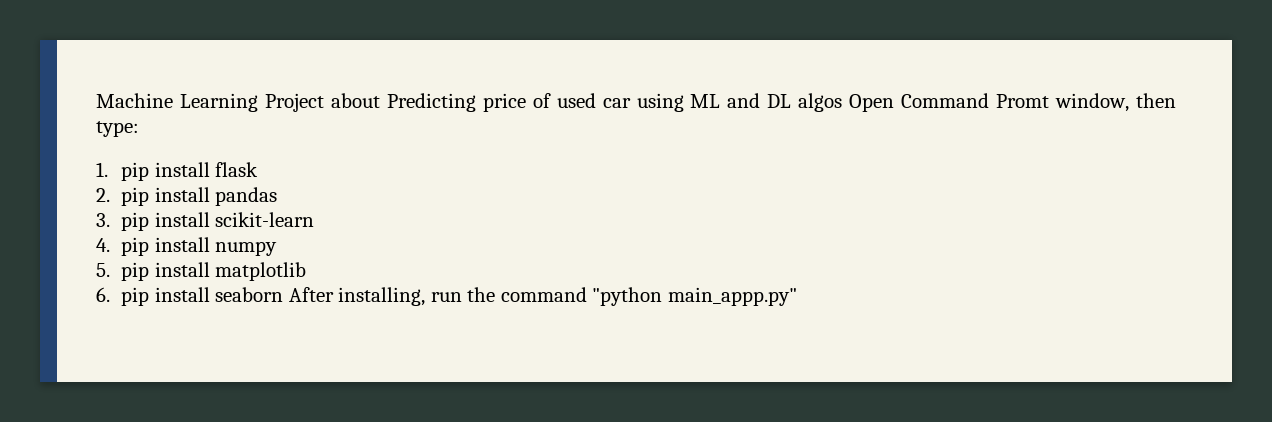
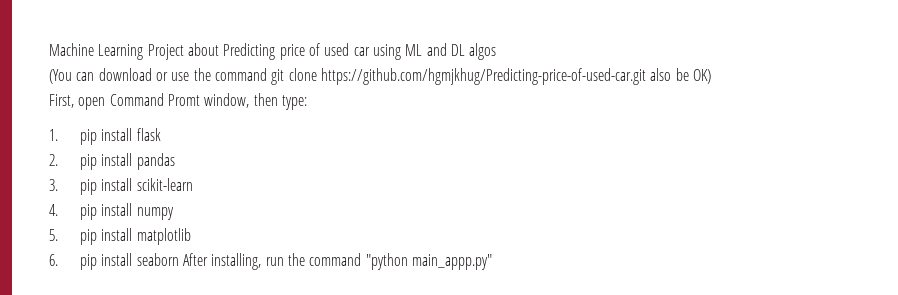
[849,94,895,112] Open -> [49,68,711,85] [49,94,106,110] // (You can download or use the command git clone https://github.com/hgmjkhug/Predicting-price-of-used-car.git also be OK) // First, open

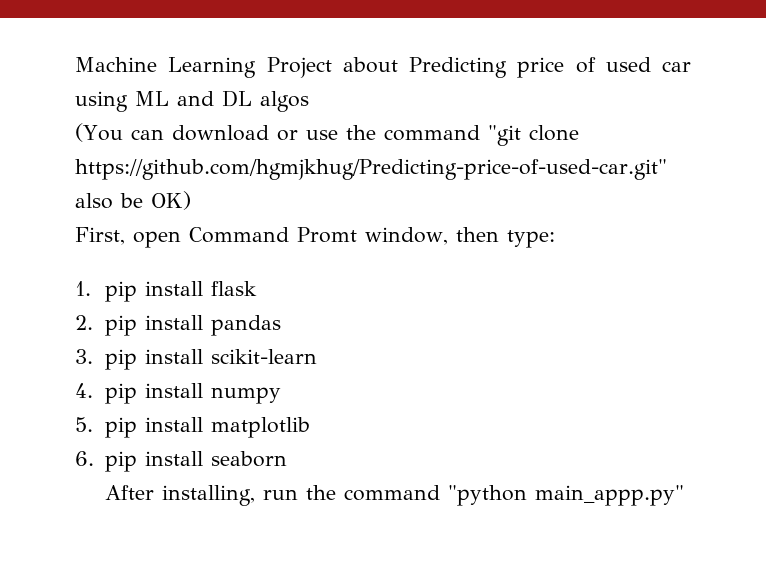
[271,68,646,85] git clone https://github.com/hgmjkhug/Predicting-price-of-used-car.git -> [487,125,579,146] [75,159,667,180] "git clone https://github.com/hgmjkhug/Predicting-price-of-used-car.git"
(179, 259) none -> (288, 459) //

